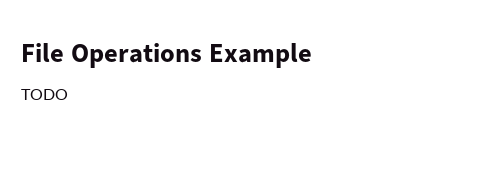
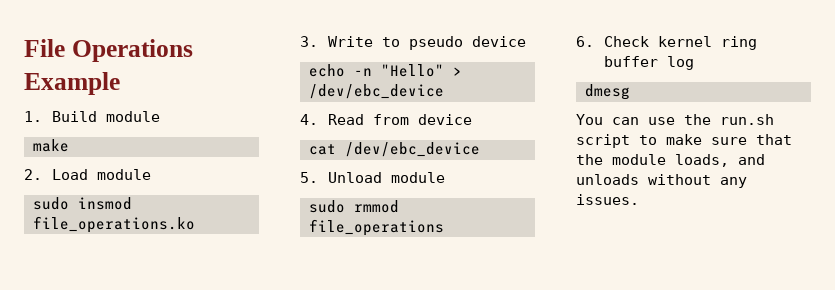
[21,89,68,100] TODO -> [24,111,161,122] [32,139,69,152] [24,169,152,180] [32,197,132,210] [32,216,195,233] [300,36,527,50] [308,64,462,77] [308,84,444,99] [300,114,473,125] [308,142,480,157] [300,172,446,183] [308,200,399,213] [308,219,444,236] [576,36,758,50] [604,56,695,70] [584,84,630,100] [576,114,774,125] [576,134,792,148] [576,154,765,167] [576,174,747,188] [576,194,639,205] 1. Build module // make // 2. Load module // sudo insmod file_operations.ko // 3. Write to pseudo device // echo -n "Hello" > /dev/ebc_device // 4. Read from device // cat /dev/ebc_device // 5. Unload module // sudo rmmod file_operations // 6. Check kernel ring buffer log // dmesg // You can use the run.sh script to make sure that the module loads, and unloads without any issues.

